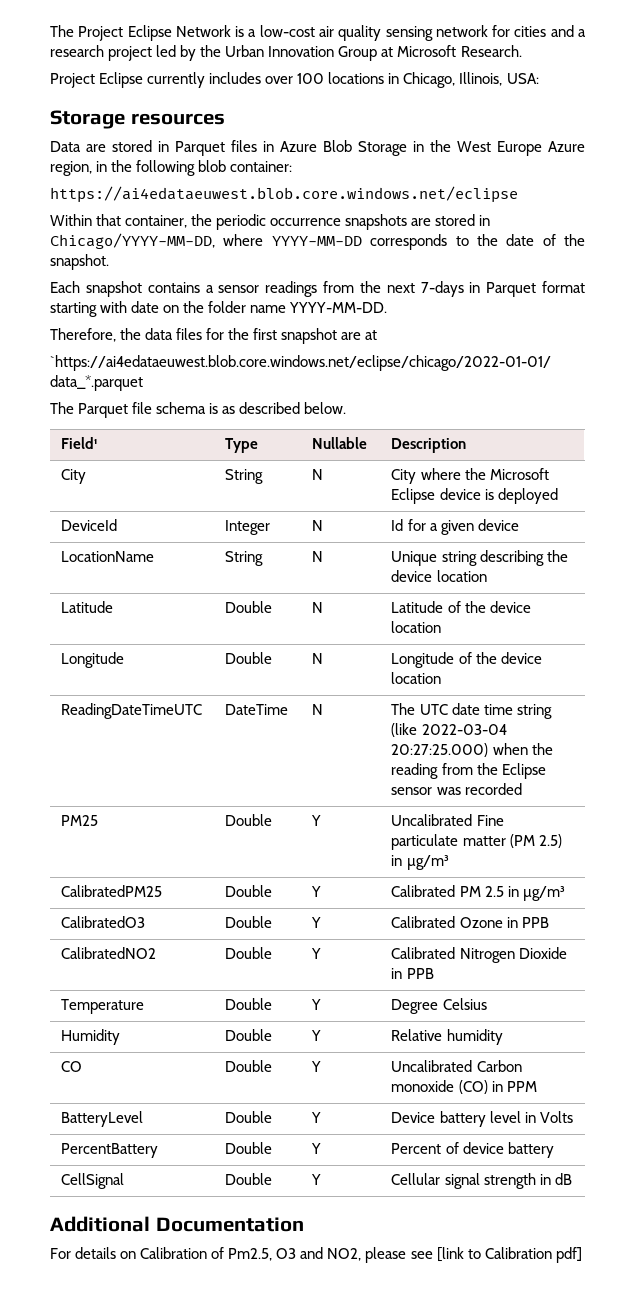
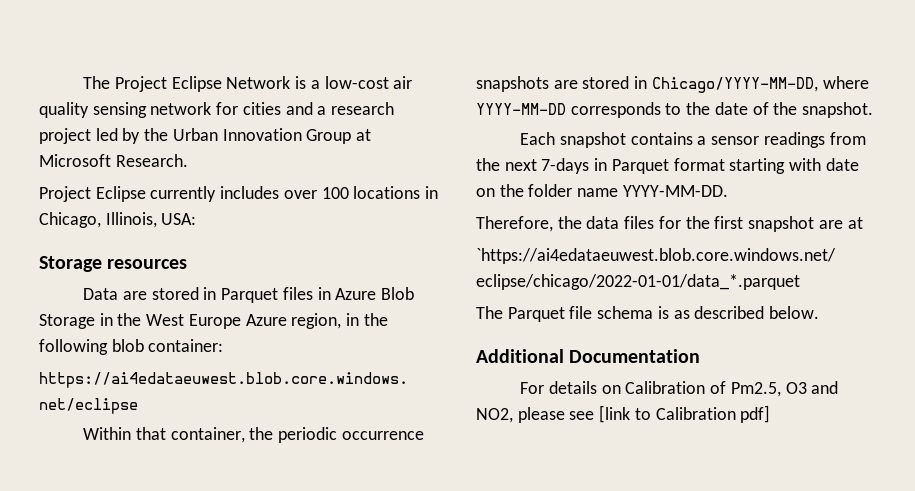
[61,437,98,449] [225,438,259,453] [312,437,368,449] [391,438,467,453] [61,469,87,484] [225,469,264,484] [312,469,324,480] [391,468,549,484] [391,488,558,504] [61,519,118,531] [225,520,271,535] [312,520,324,531] [391,519,519,535] [61,551,155,562] [225,551,264,566] [312,551,324,562] [391,550,568,566] [391,570,487,582] [61,601,114,613] [225,601,273,613] [312,602,324,613] [391,601,531,613] [391,621,442,633] [61,652,125,668] [225,652,273,664] [312,653,324,664] [391,652,542,668] [391,672,442,684] [61,703,203,719] [225,704,289,715] [312,704,324,715] [391,703,552,719] [391,723,507,737] [391,743,553,757] [391,763,546,779] [391,783,522,795] [61,815,99,826] [225,814,273,826] [311,815,322,826] [391,814,504,826] [391,834,562,850] [391,855,449,870] [61,885,163,897] [225,885,273,897] [311,886,322,897] [391,885,565,901] [61,916,146,928] [225,916,273,928] [311,917,322,928] [391,916,549,928] [61,947,157,959] [225,947,273,959] [311,948,322,959] [391,947,567,963] [391,968,434,979] [61,999,145,1014] [225,998,273,1010] [311,999,322,1010] [391,998,487,1014] [61,1029,121,1045] [225,1029,273,1041] [311,1030,322,1041] [391,1029,503,1045] [61,1061,83,1072] [225,1060,273,1072] [311,1061,322,1072] [391,1060,522,1072] [391,1080,537,1094] [61,1111,144,1127] [225,1111,273,1123] [311,1112,322,1123] [391,1111,573,1127] [61,1143,159,1158] [225,1142,273,1154] [311,1143,322,1154] [391,1142,554,1158] [61,1173,125,1189] [225,1173,273,1185] [311,1174,322,1185] [391,1173,572,1189] // Field¹ | Type | Nullable | Description // City | String | N | City where the Microsoft Eclipse device is deployed // DeviceId | Integer | N | Id for a given device // LocationName | String | N | Unique string describing the device location // Latitude | Double | N | Latitude of the device location // Longitude | Double | N | Longitude of the device location // ReadingDateTimeUTC | DateTime | N | The UTC date time string (like 2022-03-04 20:27:25.000) when the reading from the Eclipse sensor was recorded // PM25 | Double | Y | Uncalibrated Fine particulate matter (PM 2.5) in µg/m³ // CalibratedPM25 | Double | Y | Calibrated PM 2.5 in µg/m³ // CalibratedO3 | Double | Y | Calibrated Ozone in PPB // CalibratedNO2 | Double | Y | Calibrated Nitrogen Dioxide in PPB // Temperature | Double | Y | Degree Celsius // Humidity | Double | Y | Relative humidity // CO | Double | Y | Uncalibrated Carbon monoxide (CO) in PPM // BatteryLevel | Double | Y | Device battery level in Volts // PercentBattery | Double | Y | Percent of device battery // CellSignal | Double | Y | Cellular signal strength in dB -> (820, 312) none

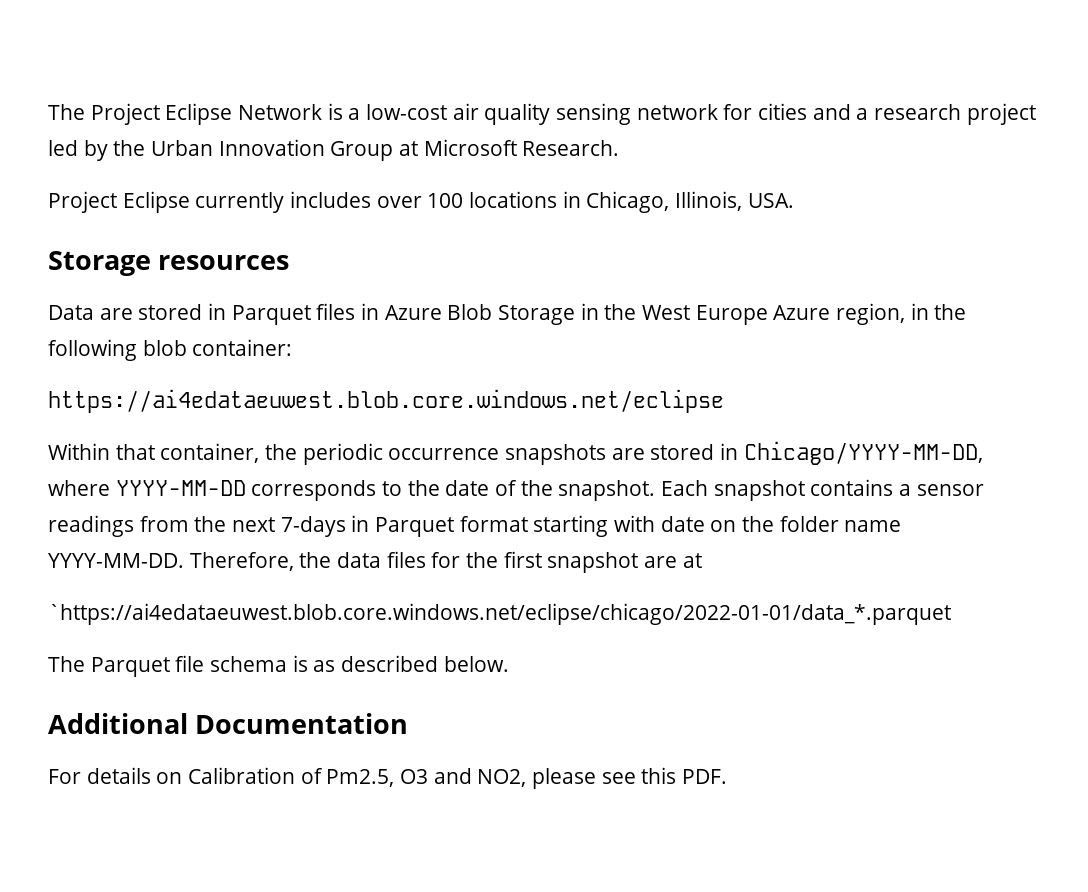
[161,213,197,225] USA: -> [747,193,794,208] USA.
(874, 110) // -> (656, 490) none
(728, 191) // -> (184, 560) none
[599,405,771,423] [link to Calibration pdf] -> [641,767,728,784] this PDF.

